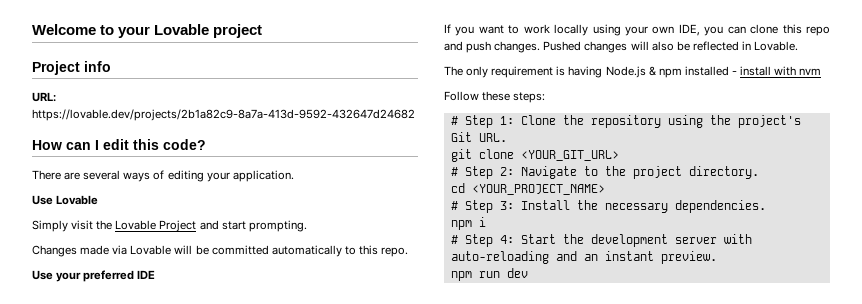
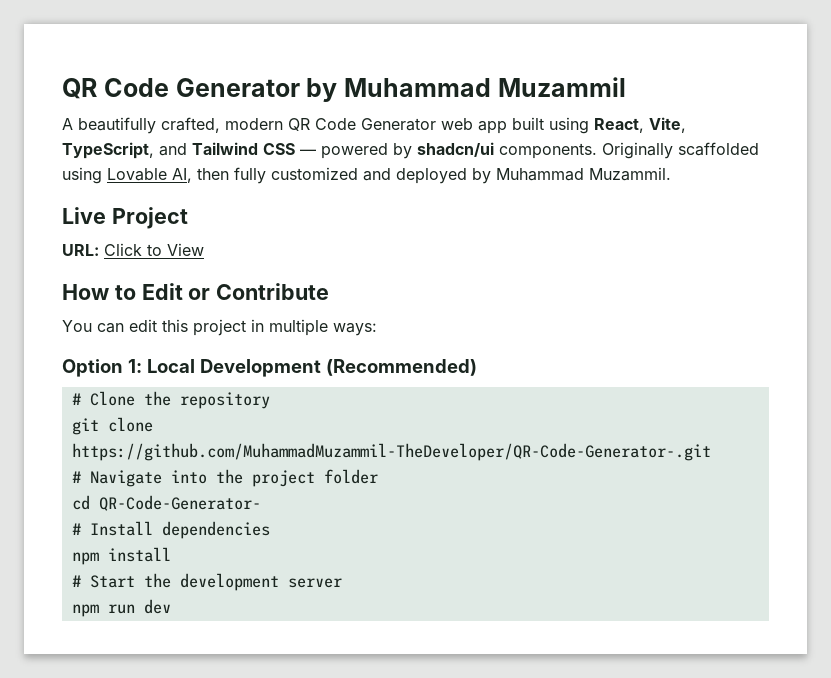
[32,24,263,38] [32,61,111,75] Welcome to your Lovable project // Project info -> [62,77,626,102] [62,117,686,134] [62,142,759,159] [62,167,671,184] [62,207,188,229] QR Code Generator by Muhammad Muzammil // A beautifully crafted, modern QR Code Generator web app built using React, Vite, TypeScript, and Tailwind CSS — powered by shadcn/ui components. Originally scaffolded using Lovable AI, then fully customized and deployed by Muhammad Muzammil. // Live Project
[32,109,415,121] [32,139,206,150] [32,170,294,182] [32,195,99,205] [32,220,307,232] [32,245,409,257] [32,270,156,282] [444,24,830,36] [444,41,799,53] [444,66,822,78] [444,91,546,103] [450,115,514,128] https://lovable.dev/projects/2b1a82c9-8a7a-413d-9592-432647d24682 // How can I edit this code? // There are several ways of editing your application. // Use Lovable // Simply visit the Lovable Project and start prompting. // Changes made via Lovable will be committed automatically to this repo. // Use your preferred IDE // If you want to work locally using your own IDE, you can clone this repo and push changes. Pushed changes will also be reflected in Lovable. // The only requirement is having Node.js & npm installed - install with nvm // Follow these steps: // # Step 1: -> [104,243,204,256] [62,283,330,300] [62,319,377,336] [62,359,477,377] [71,393,81,405] Click to View // How to Edit or Contribute // You can edit this project in multiple ways: // Option 1: Local Development (Recommended) // #
[667,115,801,128] [450,132,507,142] using the project's Git URL. -> (270, 400) none
[520,150,619,161] [450,166,598,179] <YOUR_GIT_URL> // # Step 2: Navigate to -> [71,443,711,461] [71,470,207,487] https://github.com/MuhammadMuzammil-TheDeveloper/QR-Code-Generator-.git // # Navigate into
[688,166,759,179] directory. -> [323,469,378,484] folder
[471,184,605,195] [450,200,766,213] [450,217,486,230] [450,234,514,247] <YOUR_PROJECT_NAME> // # Step 3: Install the necessary dependencies. // npm i // # Step 4: -> [98,495,261,511] [71,521,270,539] [71,547,171,565] [71,575,81,587] QR-Code-Generator- // # Install dependencies // npm install // #
[723,234,752,244] [450,251,717,264] with auto-reloading and an instant preview. -> (342, 583) none

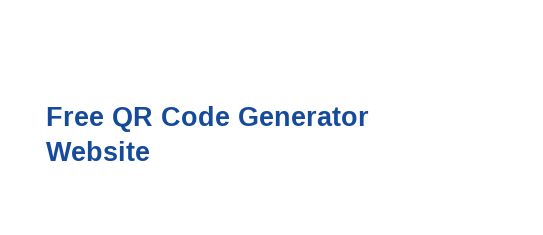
[62,77,626,102] [62,117,686,134] [62,142,759,159] [62,167,671,184] [62,207,188,229] [62,243,204,256] [62,283,330,300] [62,319,377,336] [62,359,477,377] [71,391,270,409] [71,417,153,435] [71,443,711,461] [71,469,378,487] [71,495,261,511] [71,521,270,539] [71,547,171,565] [71,573,342,591] [71,599,171,617] QR Code Generator by Muhammad Muzammil // A beautifully crafted, modern QR Code Generator web app built using React, Vite, TypeScript, and Tailwind CSS — powered by shadcn/ui components. Originally scaffolded using Lovable AI, then fully customized and deployed by Muhammad Muzammil. // Live Project // URL: Click to View // How to Edit or Contribute // You can edit this project in multiple ways: // Option 1: Local Development (Recommended) // # Clone the repository // git clone https://github.com/MuhammadMuzammil-TheDeveloper/QR-Code-Generator-.git // # Navigate into the project folder // cd QR-Code-Generator- // # Install dependencies // npm install // # Start the development server // npm run dev -> [46,106,369,132] [46,141,150,161] Free QR Code Generator Website

